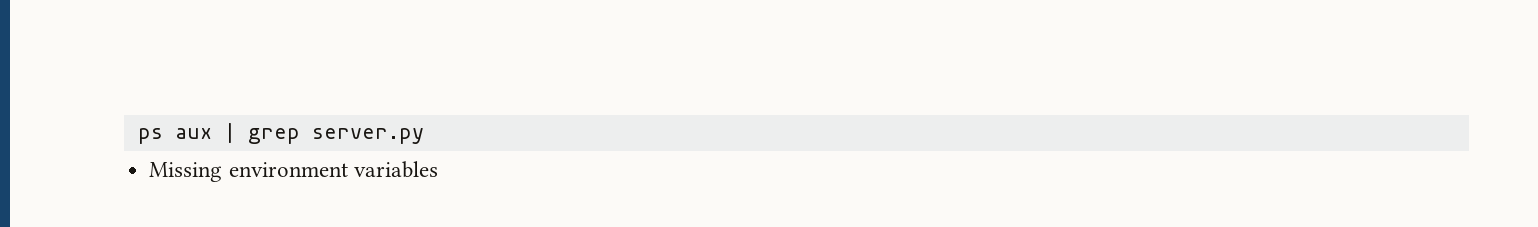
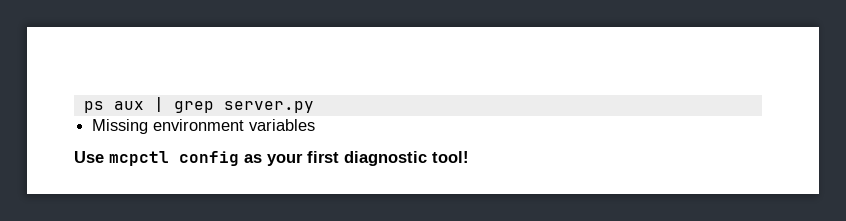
(438, 169) none -> [74,151,469,166] // Use mcpctl config as your first diagnostic tool!

